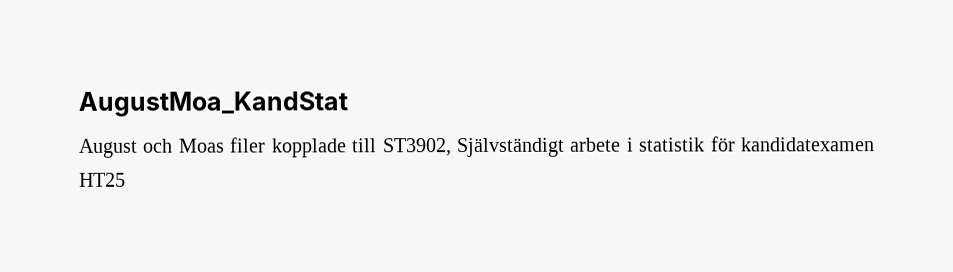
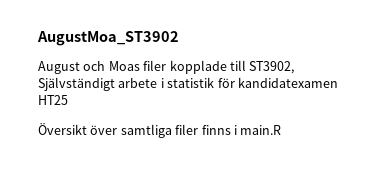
[78,91,348,117] AugustMoa_KandStat -> [37,31,179,46] AugustMoa_ST3902
(126, 179) none -> [38,123,282,138] // Översikt över samtliga filer finns i main.R

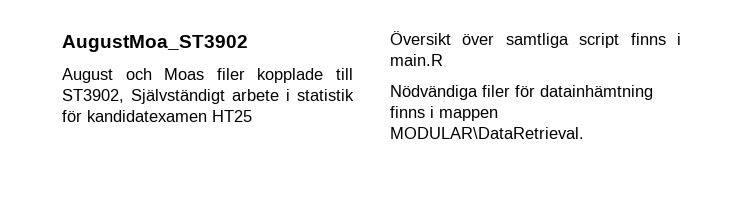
[175,124,199,135] filer -> [579,33,620,48] script
(282, 130) none -> [390,85,653,100] [390,106,498,121] [390,127,584,139] // Nödvändiga filer för datainhämtning finns i mappen MODULAR\DataRetrieval.

